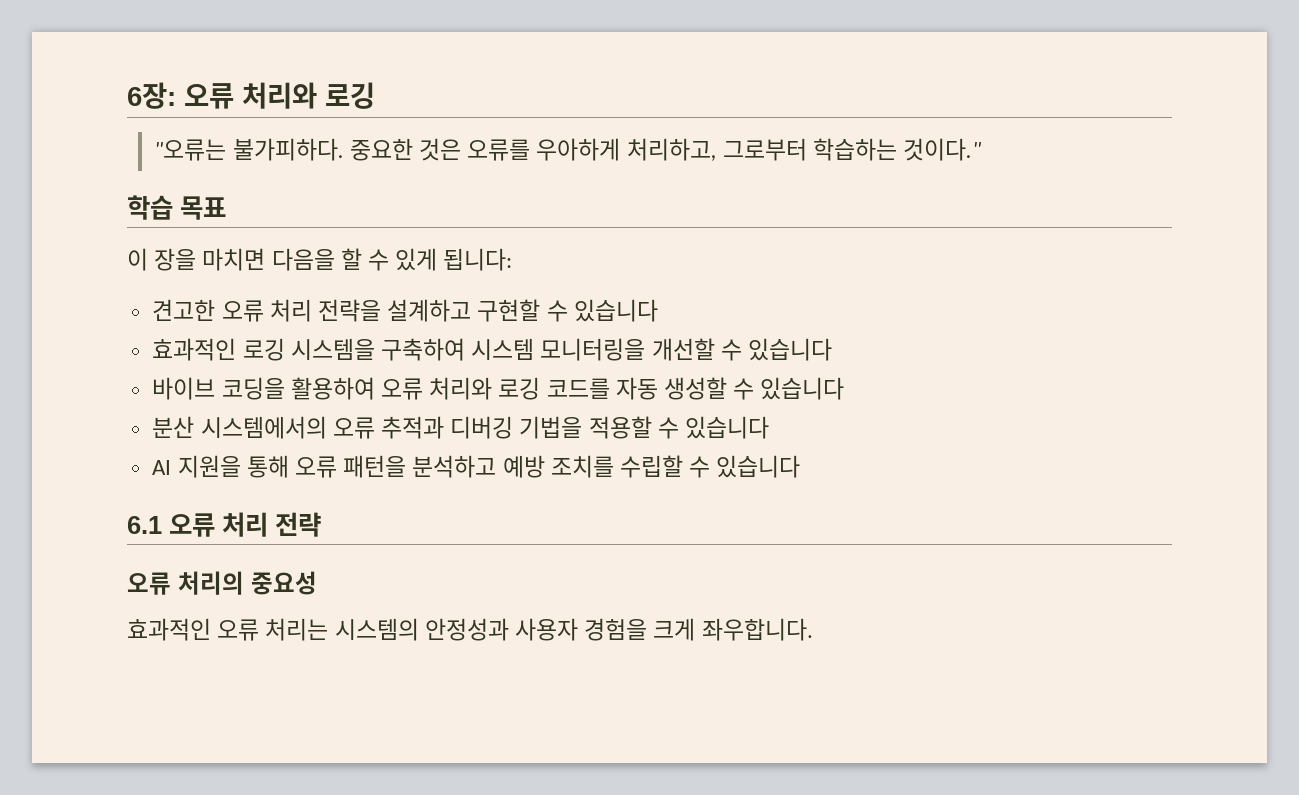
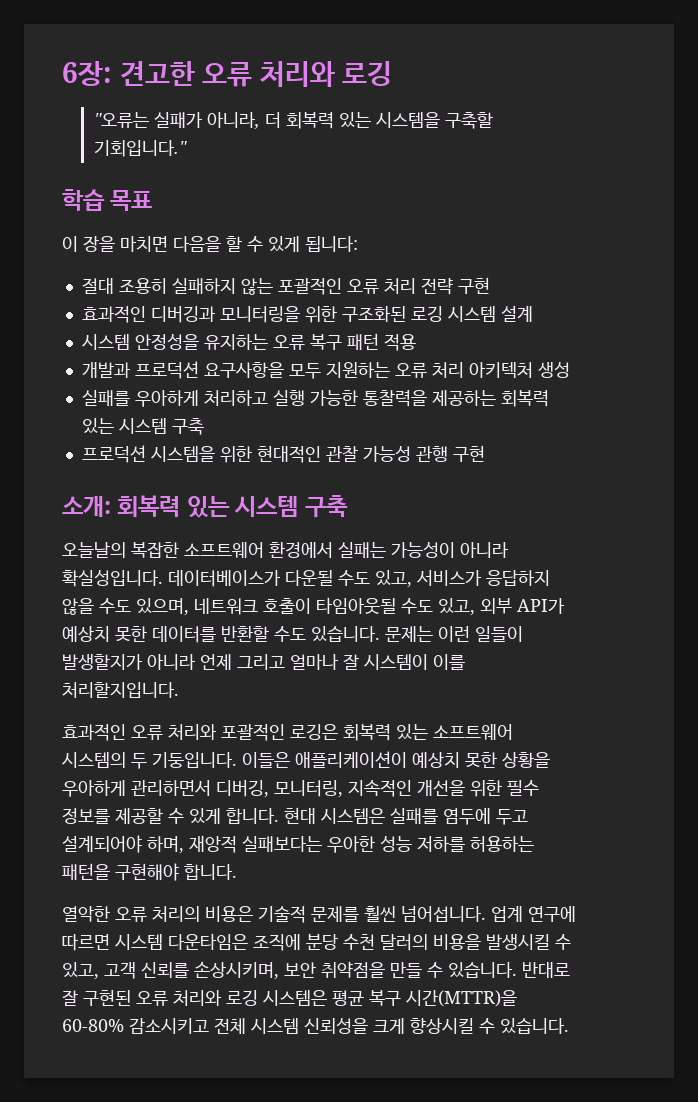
(176, 95) none -> [119,61,195,86] 견고한
[232,138,982,161] 불가피하다. 중요한 것은 오류를 우아하게 처리하고, 그로부터 학습하는 것이다." -> [153,112,493,129] [93,140,188,157] 실패가 아니라, 더 회복력 있는 시스템을 구축할 기회입니다."
[152,299,658,322] [152,338,832,361] [152,377,845,400] [152,416,769,439] [152,455,801,478] [127,512,321,537] [127,571,317,595] [127,618,813,641] 견고한 오류 처리 전략을 설계하고 구현할 수 있습니다 // 효과적인 로깅 시스템을 구축하여 시스템 모니터링을 개선할 수 있습니다 // 바이브 코딩을 활용하여 오류 처리와 로깅 코드를 자동 생성할 수 있습니다 // 분산 시스템에서의 오류 추적과 디버깅 기법을 적용할 수 있습니다 // AI 지원을 통해 오류 패턴을 분석하고 예방 조치를 수립할 수 있습니다 // 6.1 오류 처리 전략 // 오류 처리의 중요성 // 효과적인 오류 처리는 시스템의 안정성과 사용자 경험을 크게 좌우합니다. -> [81,277,490,295] [81,305,533,323] [81,333,416,351] [81,361,570,379] [81,390,549,407] [81,418,204,435] [81,445,485,463] [62,495,348,518] [62,541,509,558] [62,570,550,588] [62,597,565,616] [62,625,523,643] [62,653,465,670] [62,682,179,698] [62,724,513,741] [62,751,550,769] [62,780,539,798] [62,807,528,825] [62,835,534,854] [62,863,237,881] [62,905,576,923] [62,933,571,951] [62,961,570,980] [62,989,517,1007] [62,1018,569,1034] 절대 조용히 실패하지 않는 포괄적인 오류 처리 전략 구현 // 효과적인 디버깅과 모니터링을 위한 구조화된 로깅 시스템 설계 // 시스템 안정성을 유지하는 오류 복구 패턴 적용 // 개발과 프로덕션 요구사항을 모두 지원하는 오류 처리 아키텍처 생성 // 실패를 우아하게 처리하고 실행 가능한 통찰력을 제공하는 회복력 있는 시스템 구축 // 프로덕션 시스템을 위한 현대적인 관찰 가능성 관행 구현 // 소개: 회복력 있는 시스템 구축 // 오늘날의 복잡한 소프트웨어 환경에서 실패는 가능성이 아니라 확실성입니다. 데이터베이스가 다운될 수도 있고, 서비스가 응답하지 않을 수도 있으며, 네트워크 호출이 타임아웃될 수도 있고, 외부 API가 예상치 못한 데이터를 반환할 수도 있습니다. 문제는 이런 일들이 발생할지가 아니라 언제 그리고 얼마나 잘 시스템이 이를 처리할지입니다. // 효과적인 오류 처리와 포괄적인 로깅은 회복력 있는 소프트웨어 시스템의 두 기둥입니다. 이들은 애플리케이션이 예상치 못한 상황을 우아하게 관리하면서 디버깅, 모니터링, 지속적인 개선을 위한 필수 정보를 제공할 수 있게 합니다. 현대 시스템은 실패를 염두에 두고 설계되어야 하며, 재앙적 실패보다는 우아한 성능 저하를 허용하는 패턴을 구현해야 합니다. // 열악한 오류 처리의 비용은 기술적 문제를 훨씬 넘어섭니다. 업계 연구에 따르면 시스템 다운타임은 조직에 분당 수천 달러의 비용을 발생시킬 수 있고, 고객 신뢰를 손상시키며, 보안 취약점을 만들 수 있습니다. 반대로 잘 구현된 오류 처리와 로깅 시스템은 평균 복구 시간(MTTR)을 60-80% 감소시키고 전체 시스템 신뢰성을 크게 향상시킬 수 있습니다.

